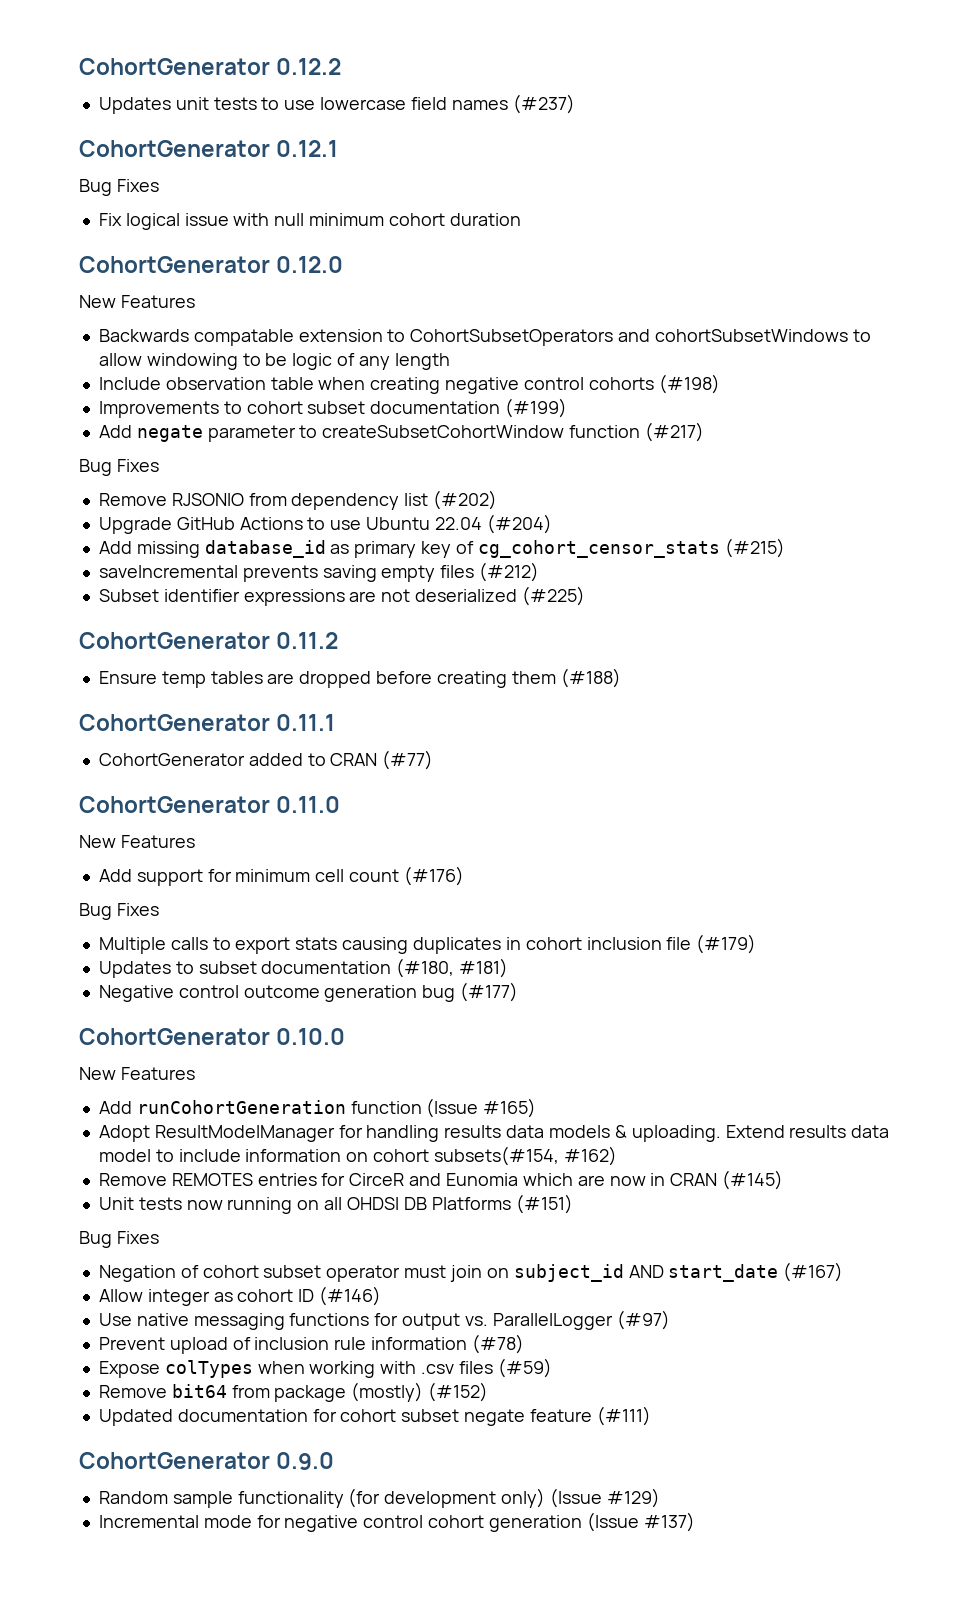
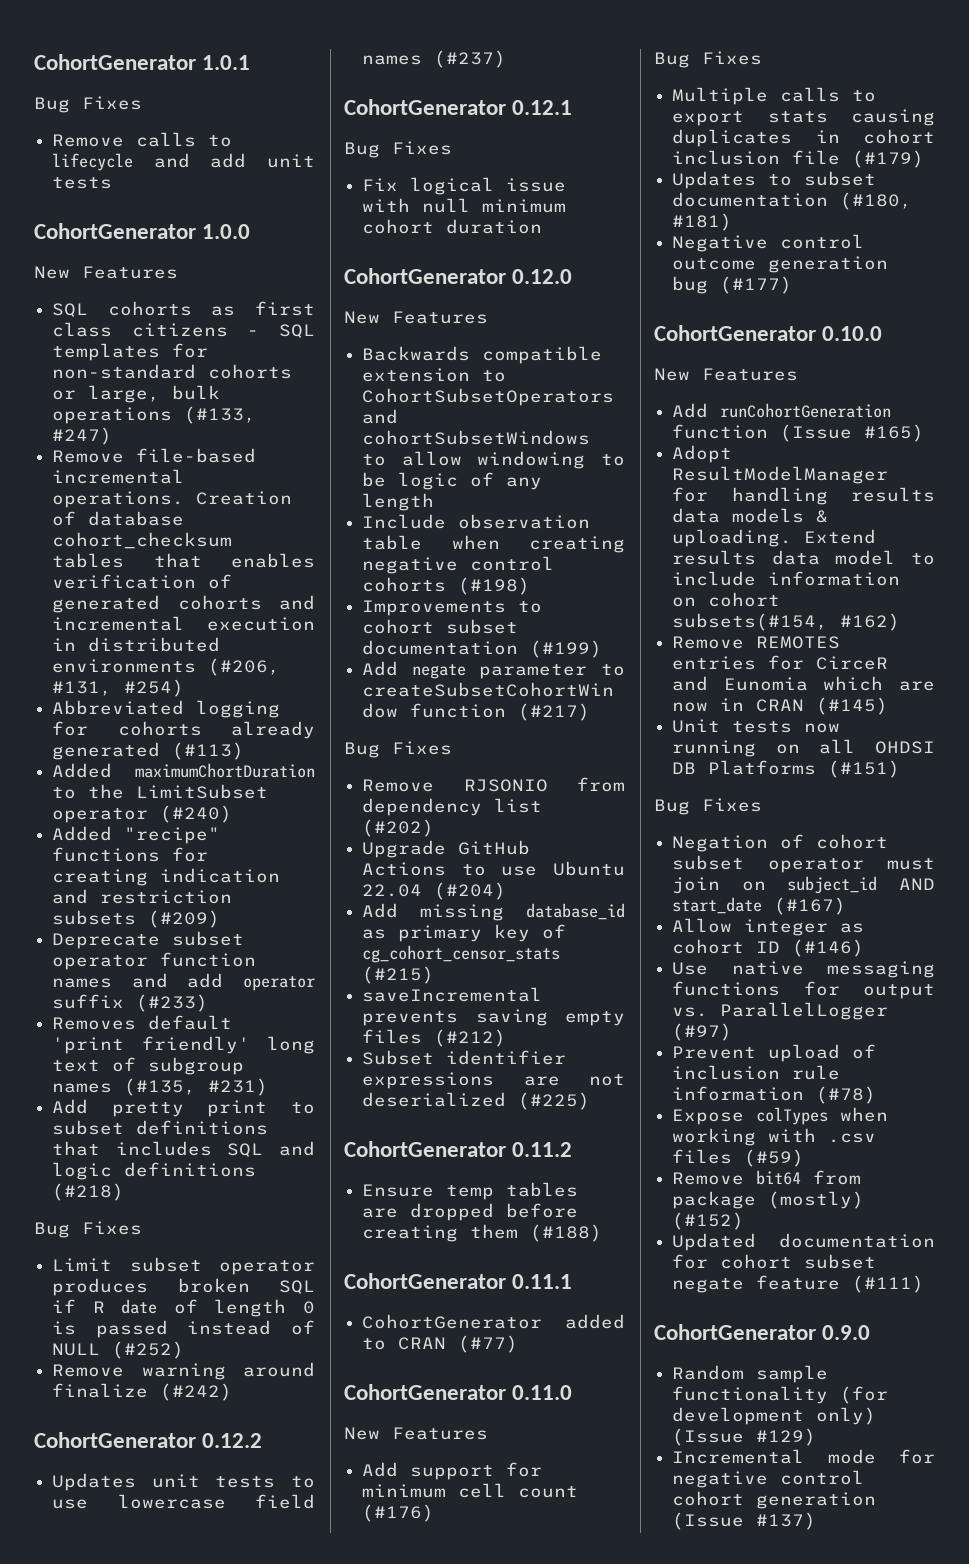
[79,58,270,75] CohortGenerator -> [34,54,251,70] [34,96,142,113] [52,132,233,147] [52,153,315,171] [52,177,113,189] [34,223,251,239] [34,266,178,279] [52,301,315,317] [52,322,315,338] [52,343,209,361] [52,364,293,379] [52,385,221,403] [52,406,257,424] [52,427,113,445] [52,448,257,463] [52,469,185,484] [52,491,293,508] [52,511,185,526] [52,532,233,549] [52,553,315,568] [52,574,233,589] [52,595,315,613] [52,616,315,631] [52,637,221,652] [52,658,281,676] [52,679,185,697] [52,700,281,718] [52,721,315,739] [52,742,245,760] [52,763,315,778] [52,784,269,799] [52,805,233,823] [52,826,221,844] [52,847,209,862] [52,868,281,886] [52,889,233,904] [52,910,221,928] [52,931,245,949] [52,952,257,970] [52,973,315,991] [52,994,209,1012] [52,1015,233,1030] [52,1036,315,1054] [52,1057,245,1075] [52,1078,269,1096] [52,1099,315,1117] [52,1120,269,1135] [52,1141,315,1157] [52,1162,257,1180] [52,1183,125,1201] [34,1221,142,1238] [52,1257,315,1275] [52,1278,315,1296] [52,1299,315,1317] [52,1320,315,1338] [52,1341,185,1359] [52,1362,315,1380] [52,1383,233,1401] [34,1432,196,1448] CohortGenerator 1.0.1 // Bug Fixes // Remove calls to lifecycle and add unit tests // CohortGenerator 1.0.0 // New Features // SQL cohorts as first class citizens - SQL templates for non-standard cohorts or large, bulk operations (#133, #247) // Remove file-based incremental operations. Creation of database cohort_checksum tables that enables verification of generated cohorts and incremental execution in distributed environments (#206, #131, #254) // Abbreviated logging for cohorts already generated (#113) // Added maximumChortDuration to the LimitSubset operator (#240) // Added "recipe" functions for creating indication and restriction subsets (#209) // Deprecate subset operator function names and add operator suffix (#233) // Removes default 'print friendly' long text of subgroup names (#135, #231) // Add pretty print to subset definitions that includes SQL and logic definitions (#218) // Bug Fixes // Limit subset operator produces broken SQL if R date of length 0 is passed instead of NULL (#252) // Remove warning around finalize (#242) // CohortGenerator
[193,329,294,346] compatable -> [482,346,603,364] compatible

